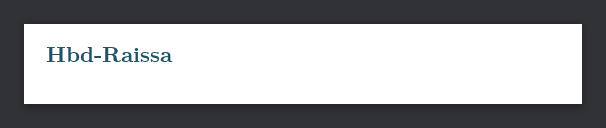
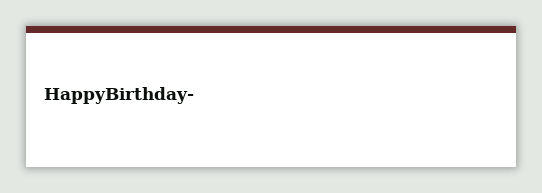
[46,47,173,62] Hbd-Raissa -> [44,87,194,104] HappyBirthday-

